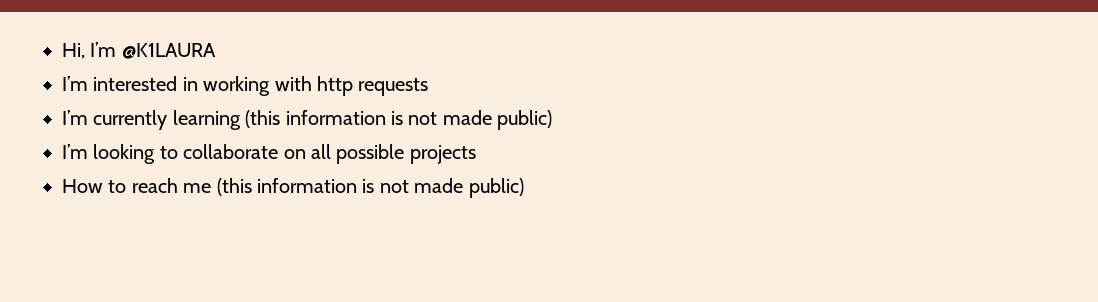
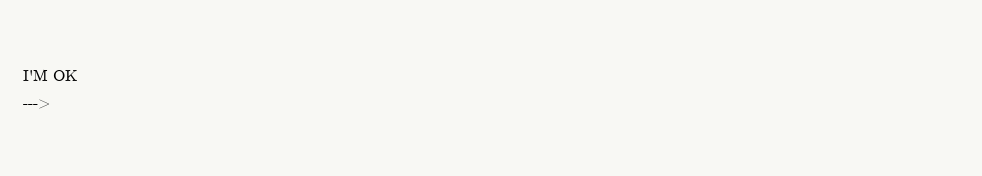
[62,42,216,59] [62,76,429,96] [62,110,553,130] [62,144,476,164] [62,178,524,198] Hi, I’m @K1LAURA // I’m interested in working with http requests // I’m currently learning (this information is not made public) // I’m looking to collaborate on all possible projects // How to reach me (this information is not made public) -> [23,69,77,81] [23,99,50,109] I'M OK // --->

